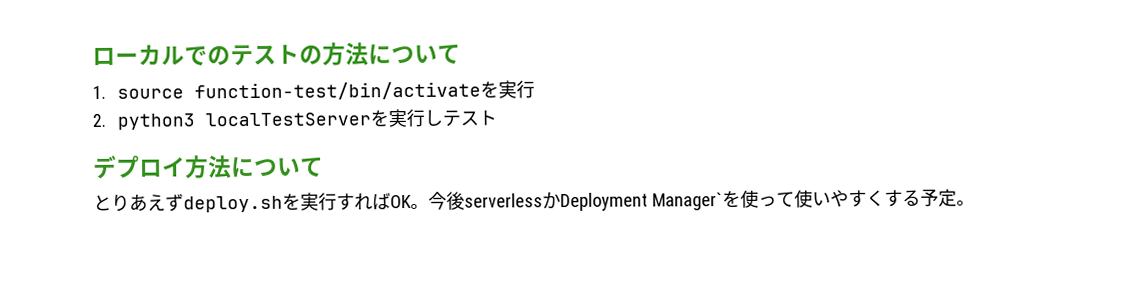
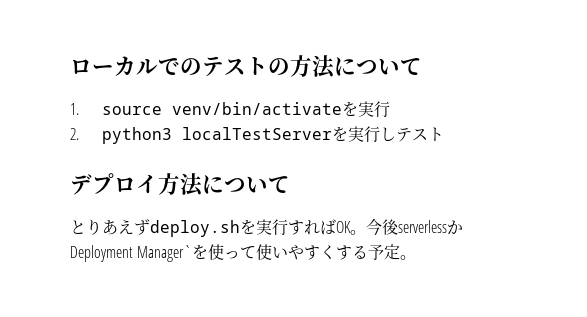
[193,81,481,101] function-test/bin/activate -> [171,102,342,115] venv/bin/activate

